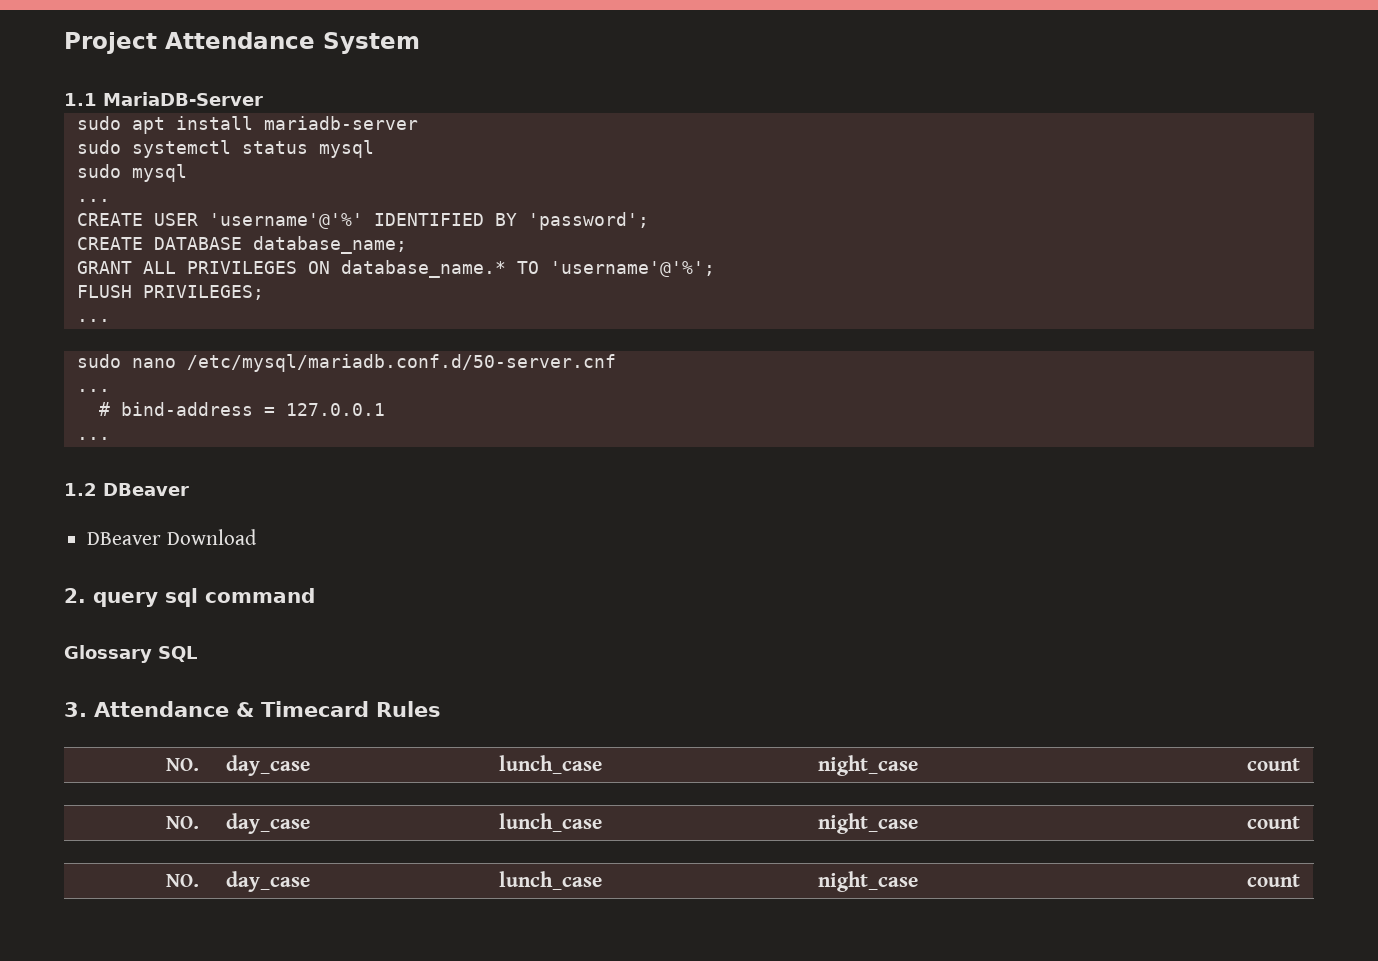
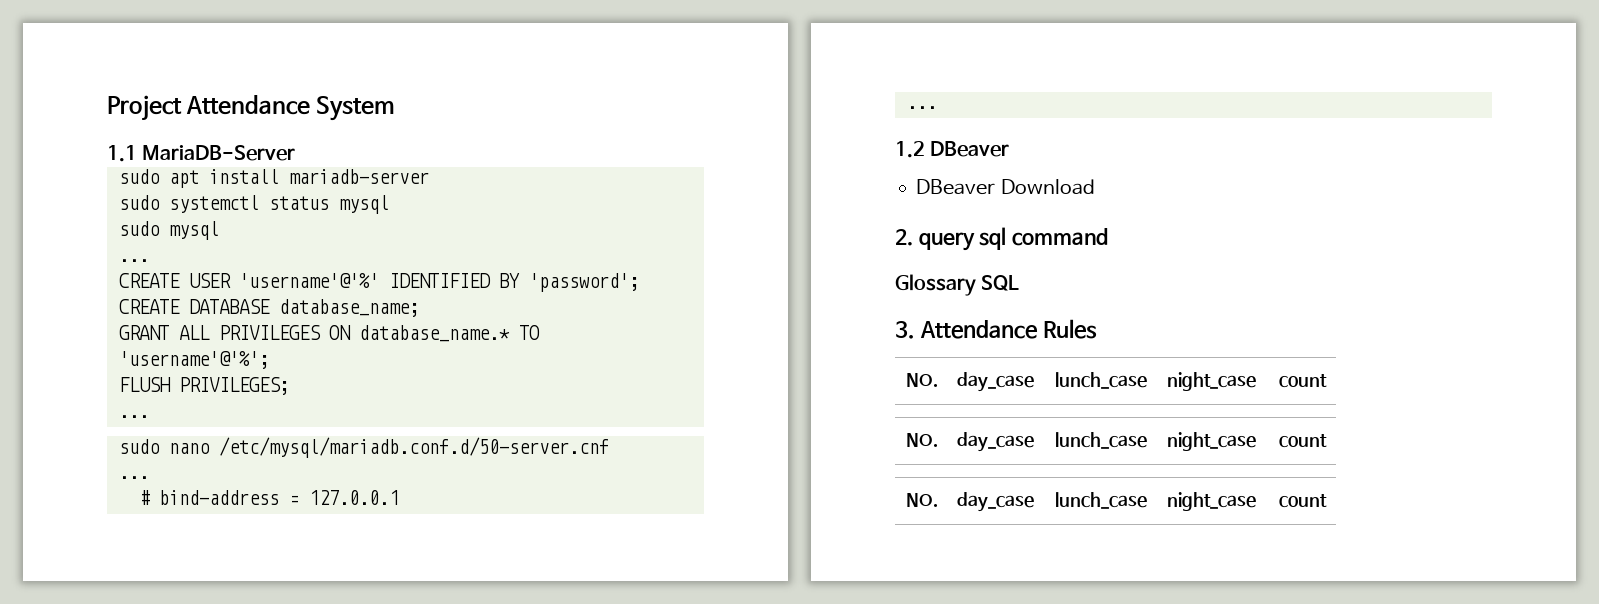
[236,701,369,717] & Timecard -> (1038, 329) none

